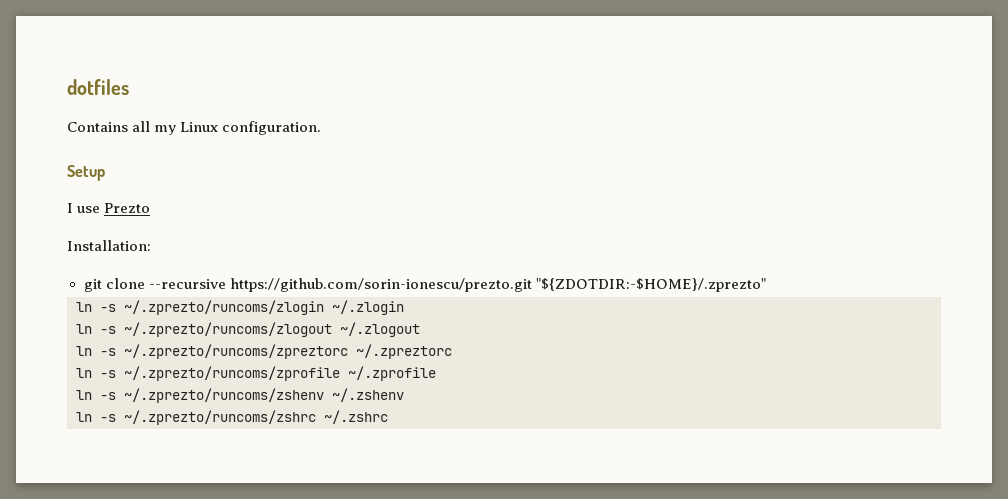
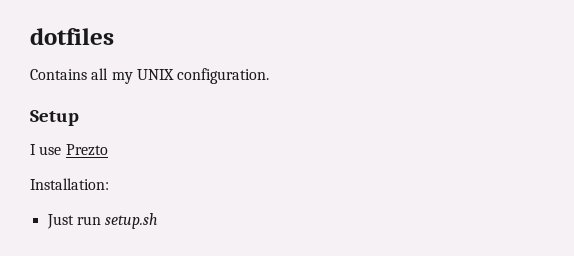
[180,122,219,132] Linux -> [136,69,174,80] UNIX
[83,278,766,292] [76,300,404,315] [76,322,420,337] [76,344,452,359] [76,366,436,381] [76,388,404,403] [76,410,388,425] git clone --recursive https://github.com/sorin-ionescu/prezto.git "${ZDOTDIR:-$HOME}/.zprezto" // ln -s ~/.zprezto/runcoms/zlogin ~/.zlogin // ln -s ~/.zprezto/runcoms/zlogout ~/.zlogout // ln -s ~/.zprezto/runcoms/zpreztorc ~/.zpreztorc // ln -s ~/.zprezto/runcoms/zprofile ~/.zprofile // ln -s ~/.zprezto/runcoms/zshenv ~/.zshenv // ln -s ~/.zprezto/runcoms/zshrc ~/.zshrc -> [46,213,158,229] Just run setup.sh

